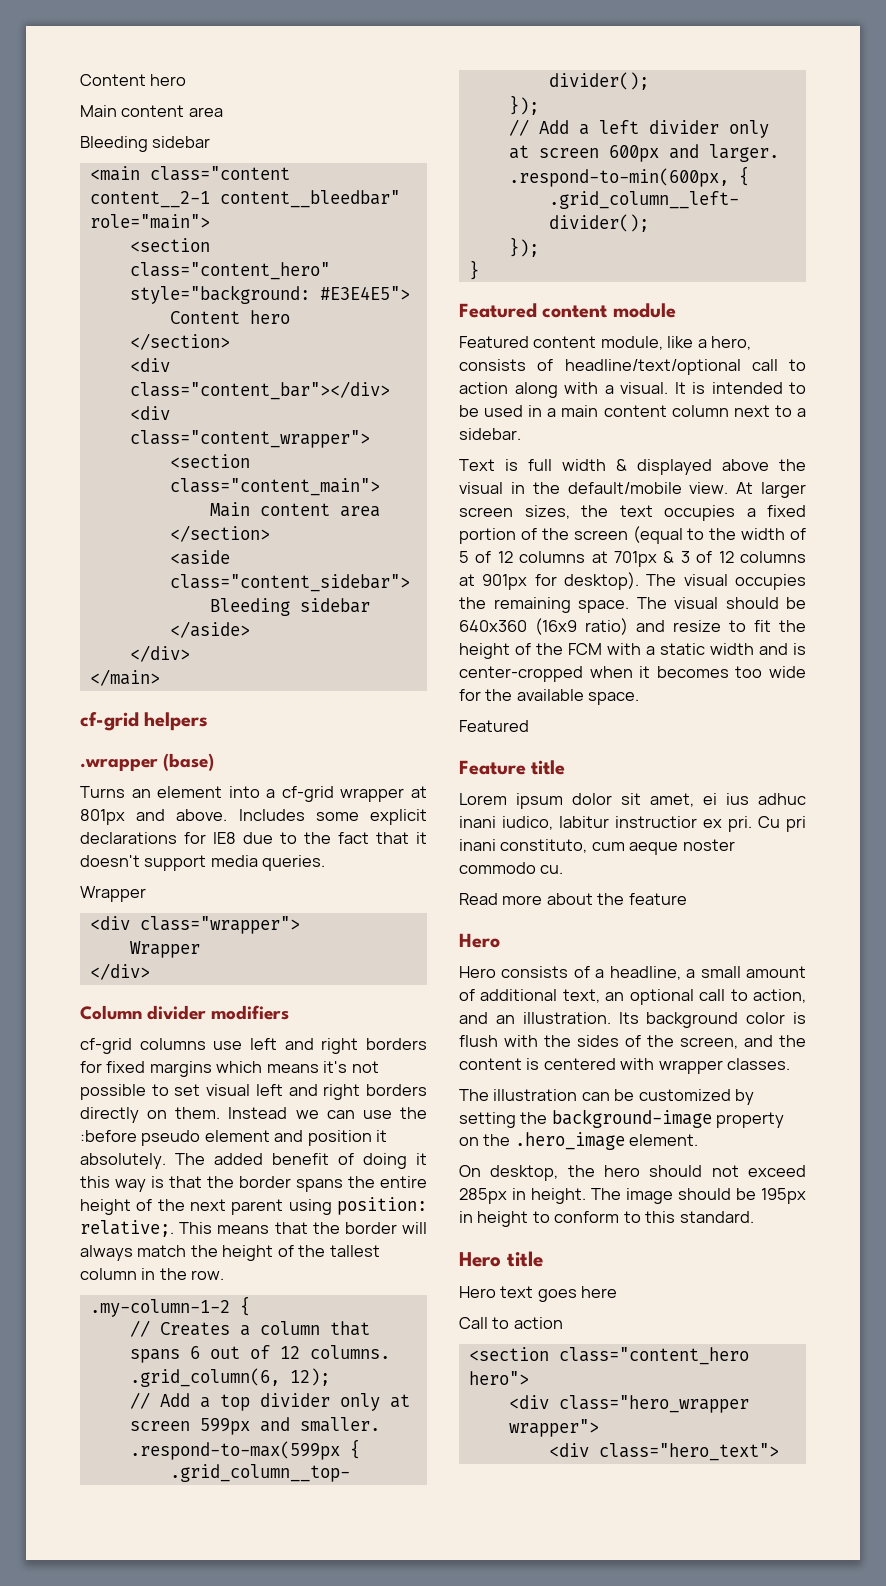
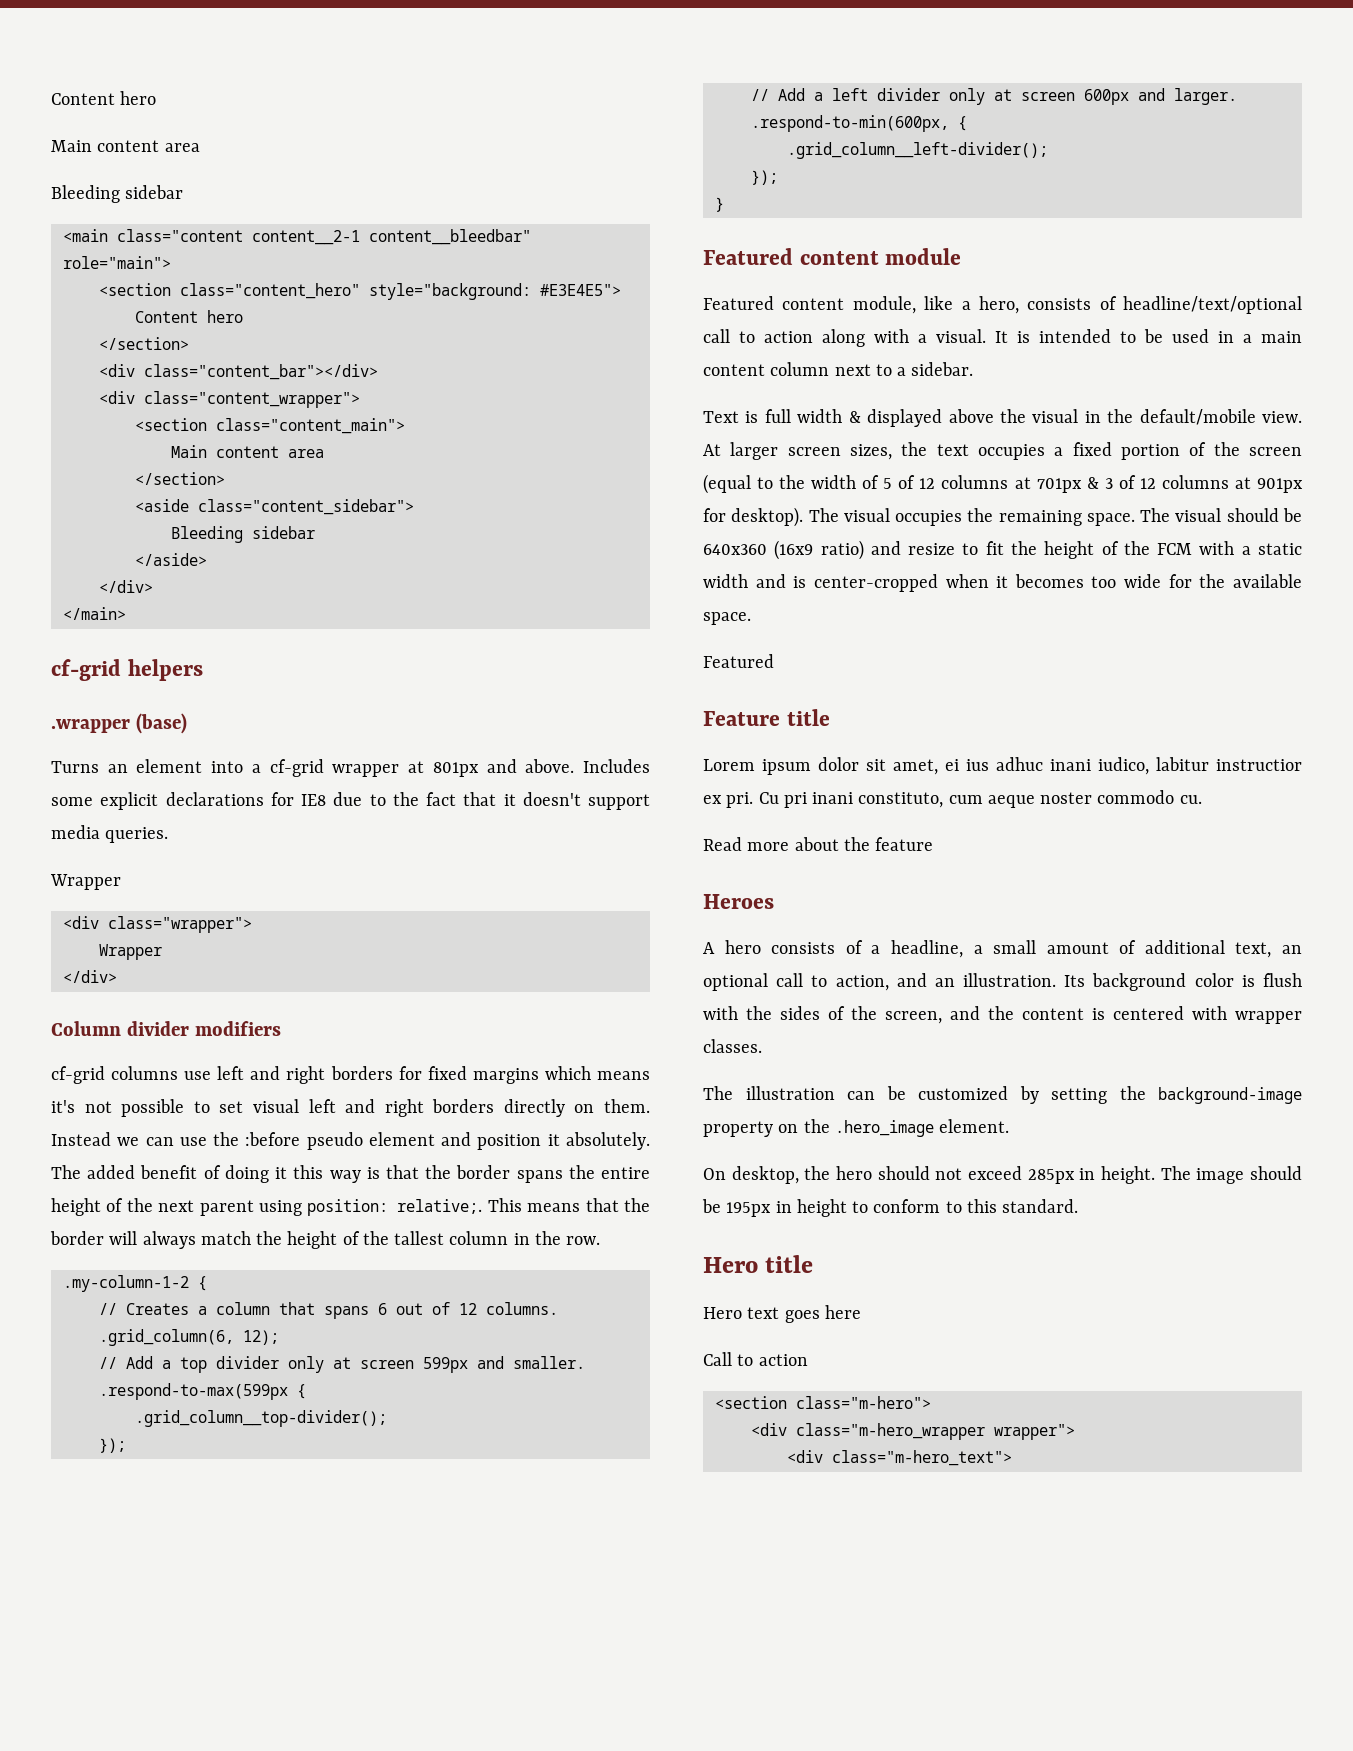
[459,933,500,948] [459,966,496,978] Hero // Hero -> [703,894,774,909] [703,940,761,954] Heroes // A hero
[558,1347,749,1365] [468,1371,529,1385] [508,1395,749,1413] class="content_hero hero"> // <div class="hero_wrapper -> [795,1396,931,1409] [750,1423,985,1440] class="m-hero"> // <div class="m-hero_wrapper
[598,1443,779,1461] class="hero_text"> -> [831,1450,1012,1466] class="m-hero_text">

